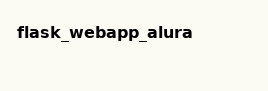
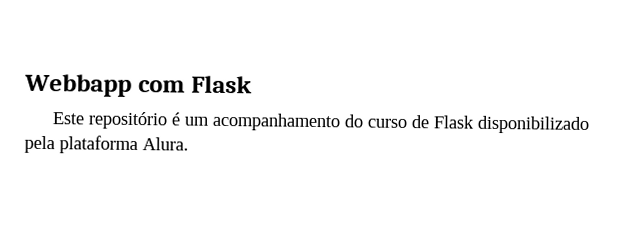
[17,26,193,42] flask_webapp_alura -> [24,73,252,97] [52,111,590,135] [24,135,189,155] Webbapp com Flask // Este repositório é um acompanhamento do curso de Flask disponibilizado pela plataforma Alura.

